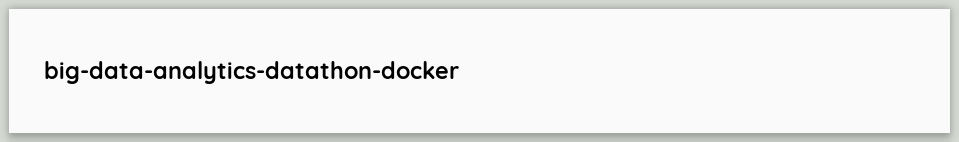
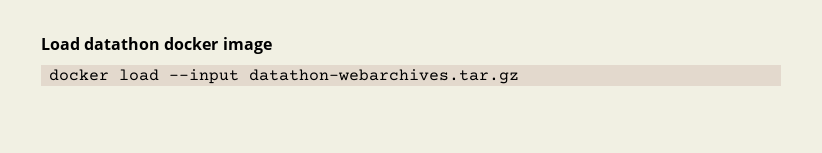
[44,61,459,84] big-data-analytics-datathon-docker -> [41,37,272,54] [49,69,520,84] Load datathon docker image // docker load --input datathon-webarchives.tar.gz

